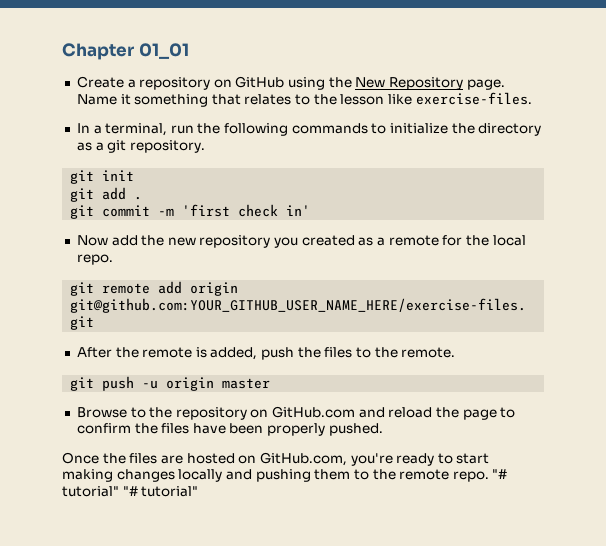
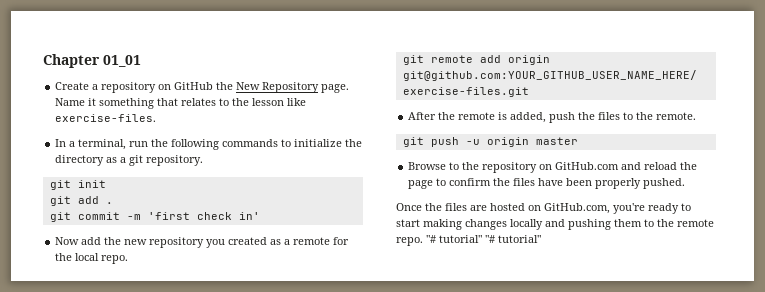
[288,77,326,90] using -> (214, 86) none

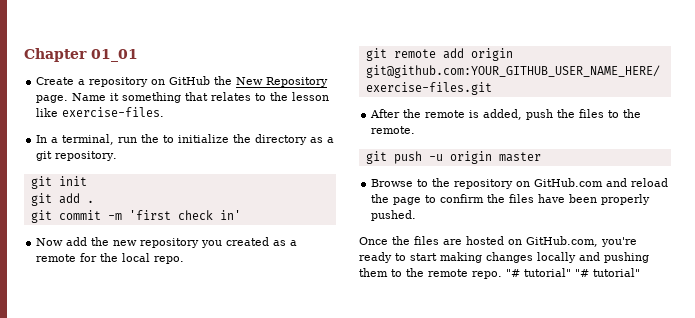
[171,139,279,150] following commands -> (160, 138) none

